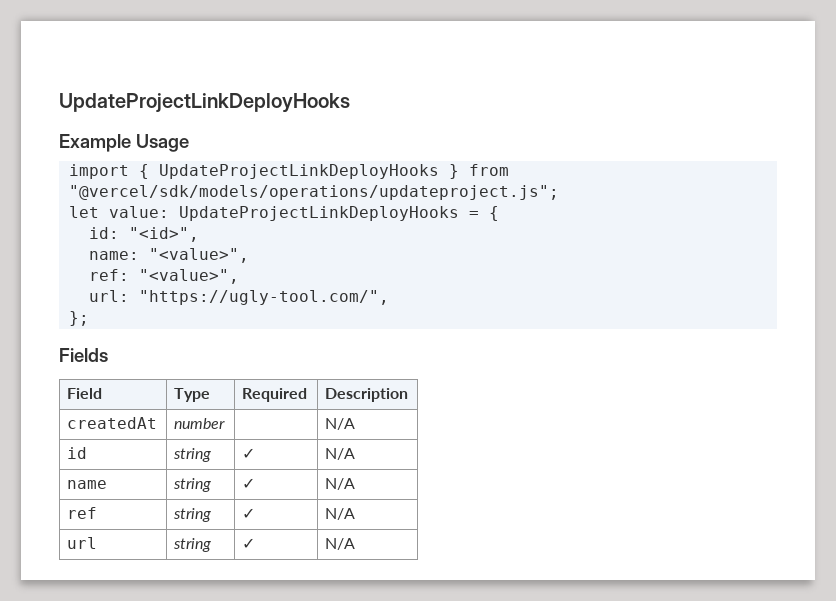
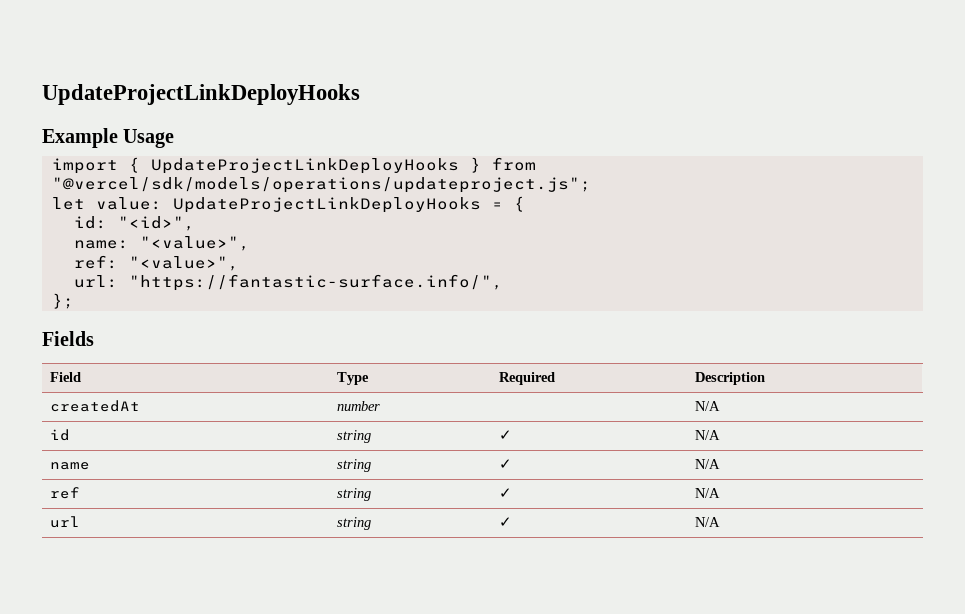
[138,290,389,305] "https://ugly-tool.com/", -> [128,274,503,291] "https://fantastic-surface.info/",

